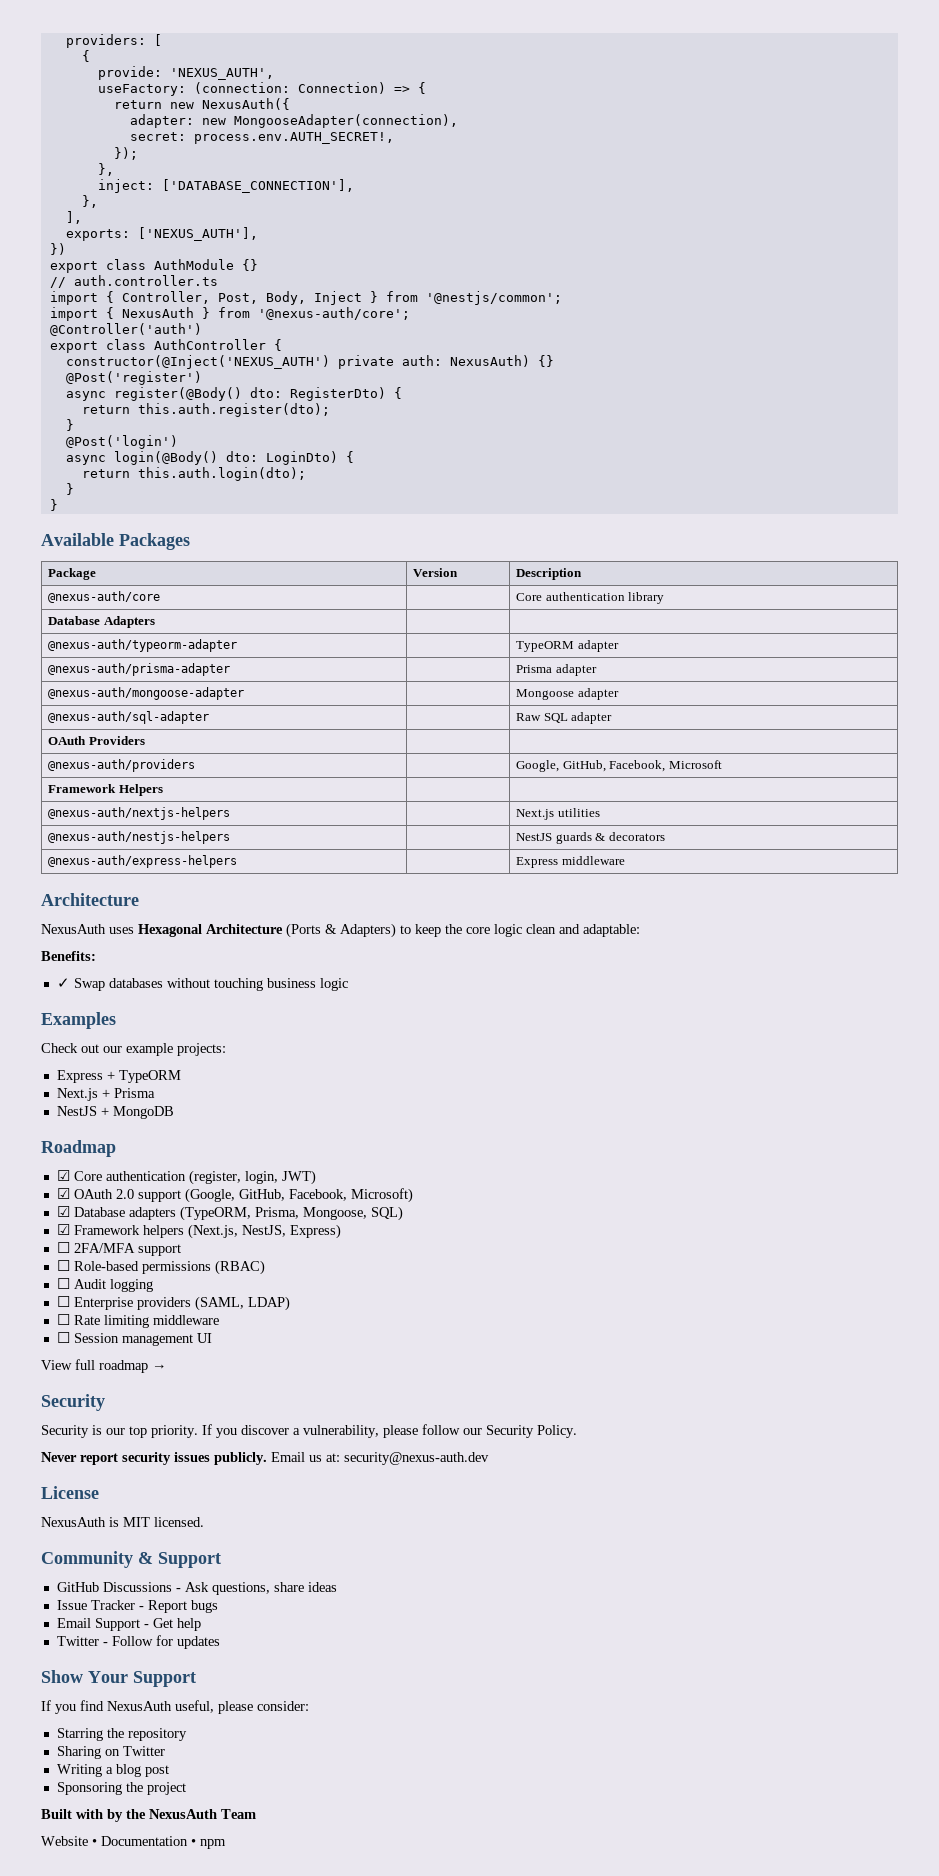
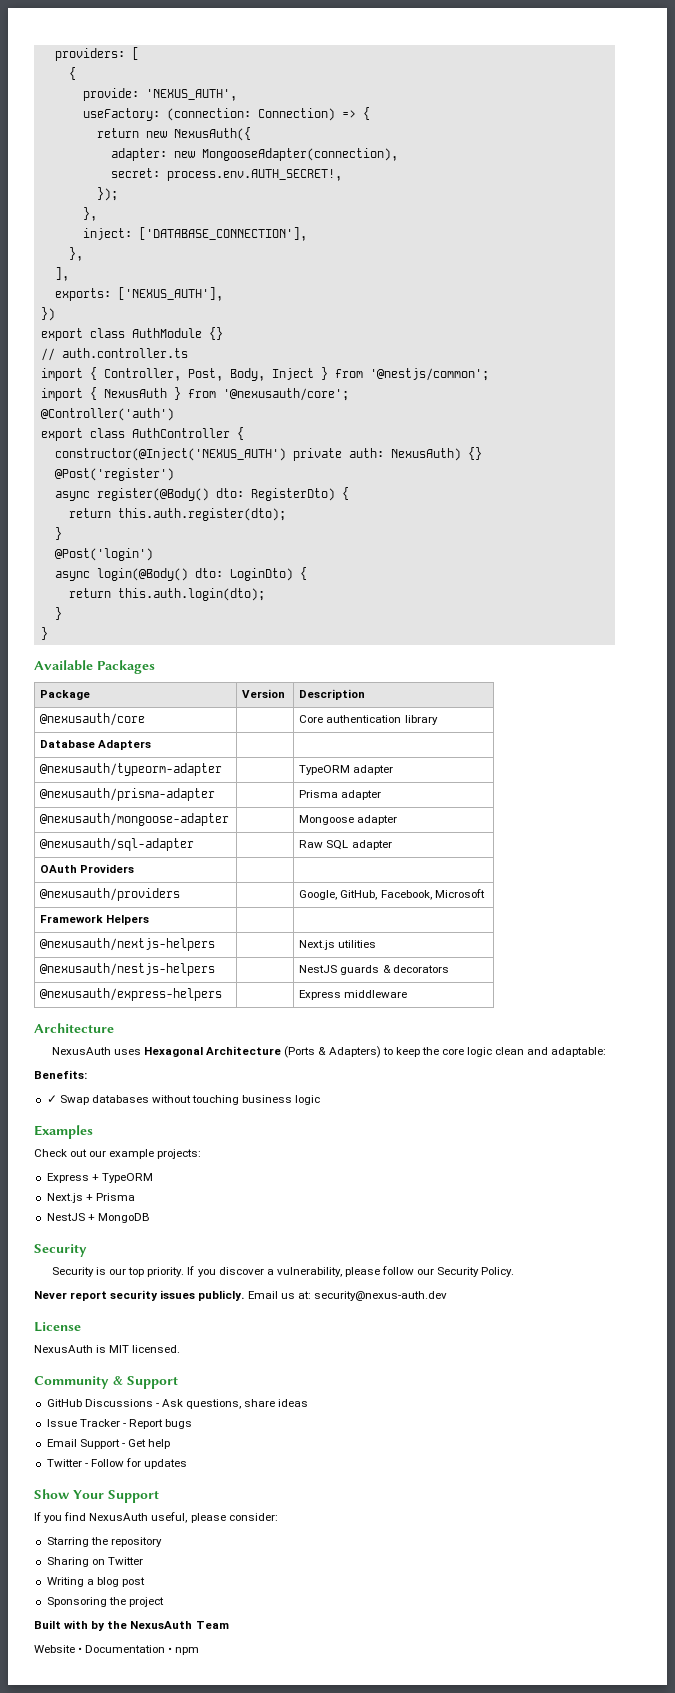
[257,307,410,320] '@nexus-auth/core'; -> [222,388,349,401] '@nexusauth/core';
[48,591,161,603] @nexus-auth/core -> [40,713,146,726] @nexusauth/core
[48,639,238,652] @nexus-auth/typeorm-adapter -> [40,763,223,776] @nexusauth/typeorm-adapter
[48,663,231,676] @nexus-auth/prisma-adapter -> [40,788,216,801] @nexusauth/prisma-adapter
[48,687,245,700] @nexus-auth/mongoose-adapter -> [40,813,230,826] @nexusauth/mongoose-adapter
[48,711,210,724] @nexus-auth/sql-adapter -> [40,838,195,851] @nexusauth/sql-adapter
[48,759,196,772] @nexus-auth/providers -> [40,888,181,901] @nexusauth/providers
[48,807,231,820] @nexus-auth/nextjs-helpers -> [40,938,216,951] @nexusauth/nextjs-helpers
[48,831,231,844] @nexus-auth/nestjs-helpers -> [40,963,216,976] @nexusauth/nestjs-helpers
[48,855,238,868] @nexus-auth/express-helpers -> [40,988,223,1001] @nexusauth/express-helpers
[41,1140,116,1157] [56,1170,316,1185] [56,1188,413,1203] [56,1206,403,1221] [56,1224,341,1239] [56,1242,181,1256] [56,1260,265,1275] [56,1278,153,1292] [56,1296,290,1311] [56,1314,219,1328] [56,1332,212,1346] [41,1359,167,1373] // Roadmap // ☑ Core authentication (register, login, JWT) // ☑ OAuth 2.0 support (Google, GitHub, Facebook, Microsoft) // ☑ Database adapters (TypeORM, Prisma, Mongoose, SQL) // ☑ Framework helpers (Next.js, NestJS, Express) // ☐ 2FA/MFA support // ☐ Role-based permissions (RBAC) // ☐ Audit logging // ☐ Enterprise providers (SAML, LDAP) // ☐ Rate limiting middleware // ☐ Session management UI // View full roadmap → -> (150, 1218) none

